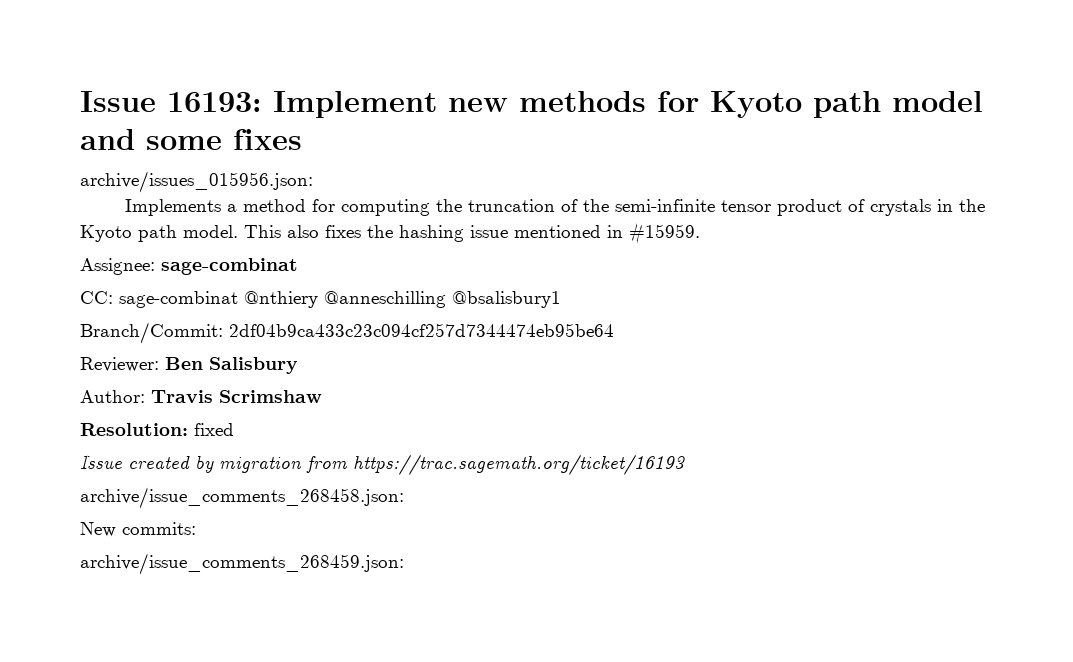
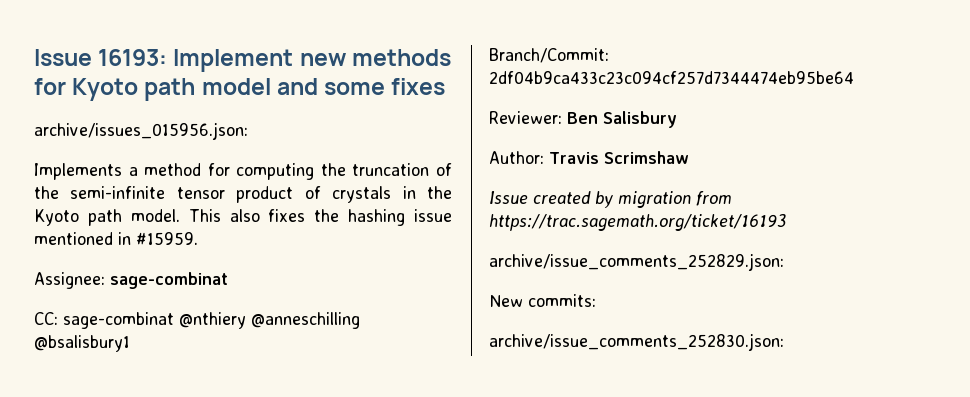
[80,423,234,436] // Resolution: fixed -> (689, 157) none
[80,487,404,509] archive/issue_comments_268458.json: -> [489,253,784,271] archive/issue_comments_252829.json:
[80,553,404,575] archive/issue_comments_268459.json: -> [489,333,784,351] archive/issue_comments_252830.json:

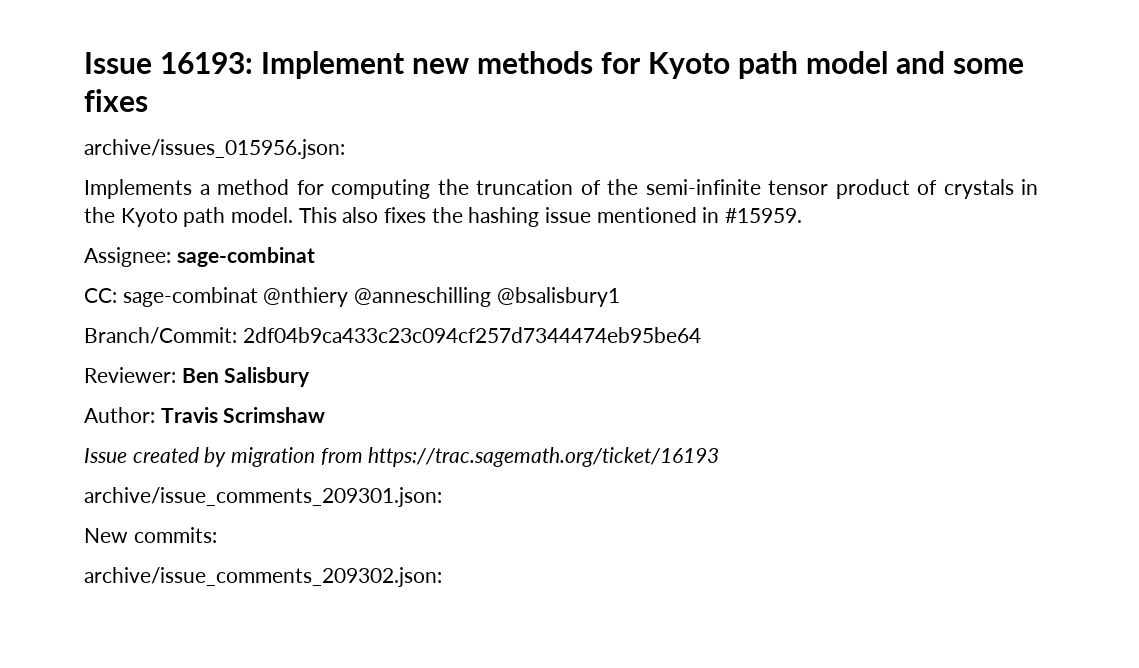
[489,253,784,271] archive/issue_comments_252829.json: -> [84,487,442,507] archive/issue_comments_209301.json:
[489,333,784,351] archive/issue_comments_252830.json: -> [84,567,442,587] archive/issue_comments_209302.json:

